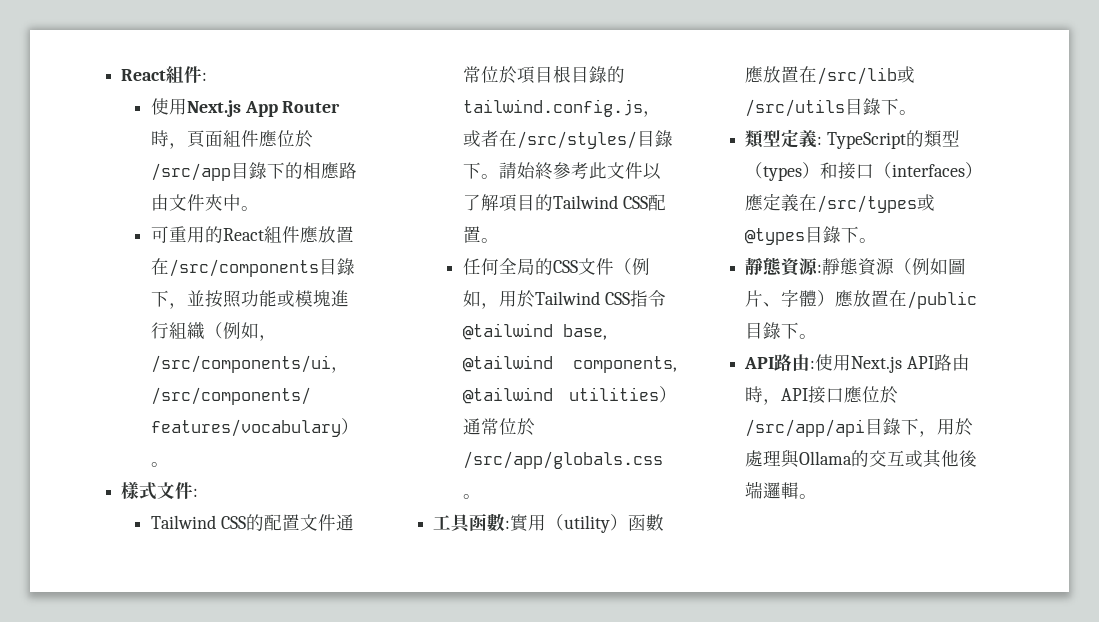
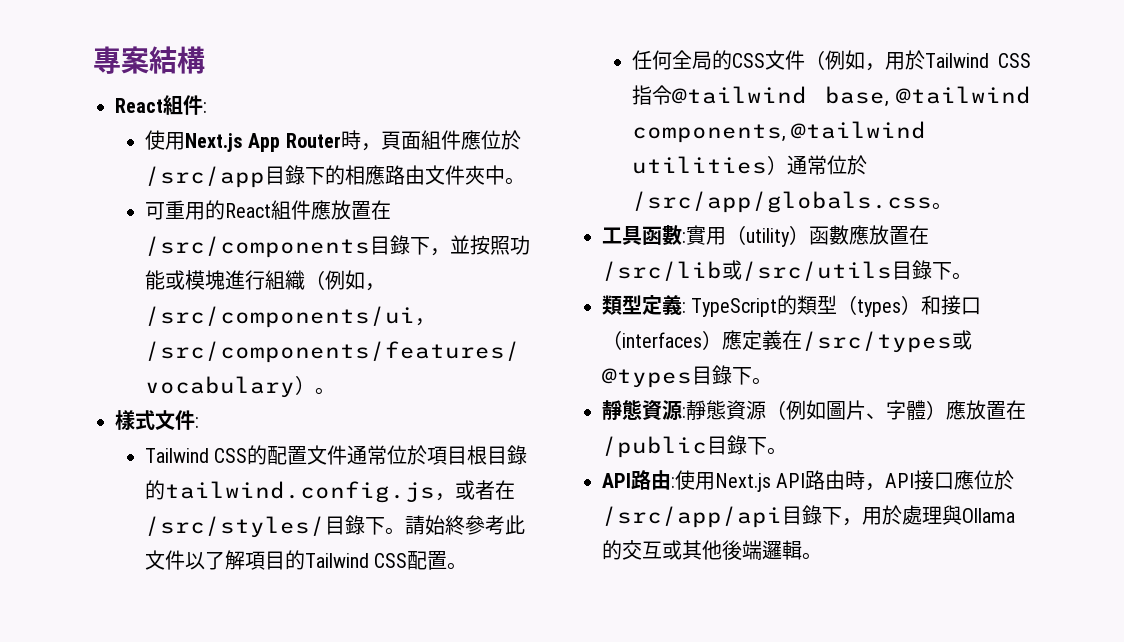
(121, 75) none -> [93,46,205,74] 專案結構 //

